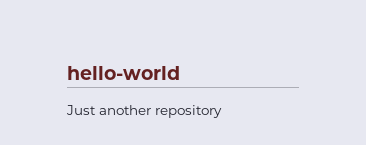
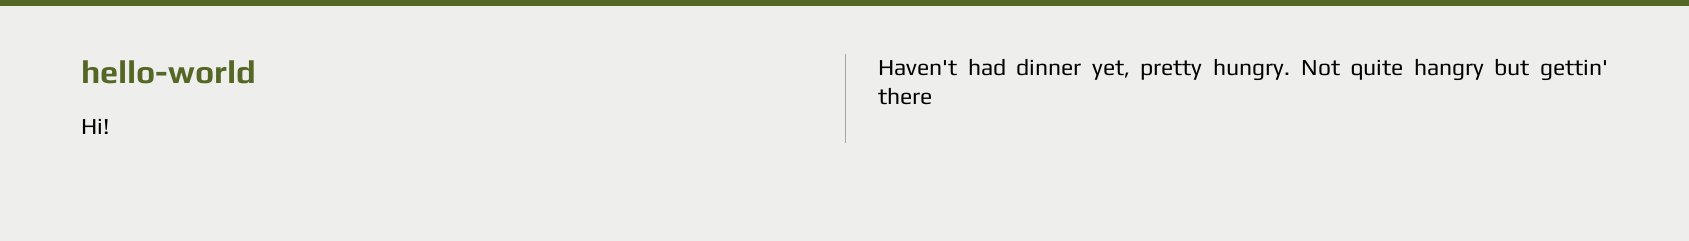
[66,105,222,118] Just another repository -> [81,118,109,134] [878,58,1608,81] [878,87,932,105] Hi! // Haven't had dinner yet, pretty hungry. Not quite hangry but gettin' there

